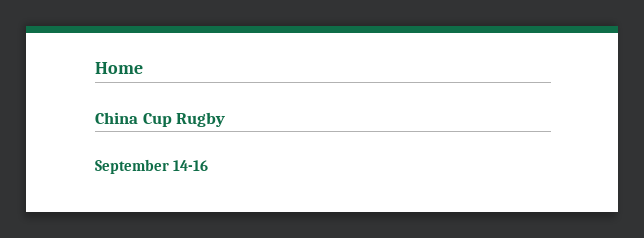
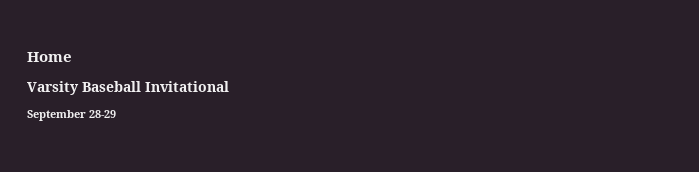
[95,112,226,127] China Cup Rugby -> [27,81,229,95] Varsity Baseball Invitational
[173,160,209,171] 14-16 -> [89,110,116,118] 28-29

